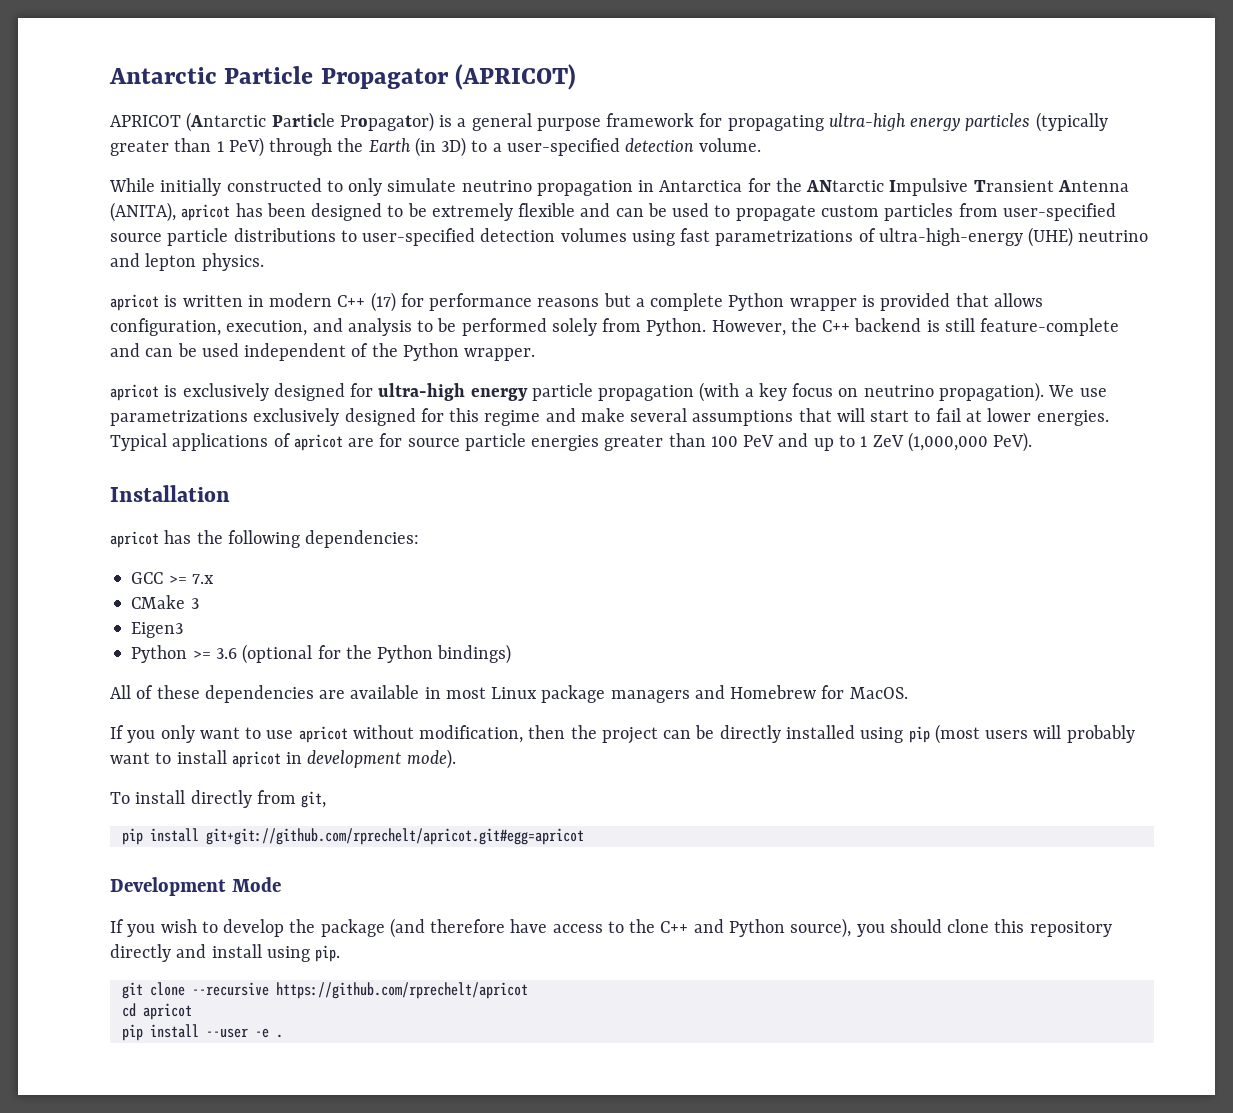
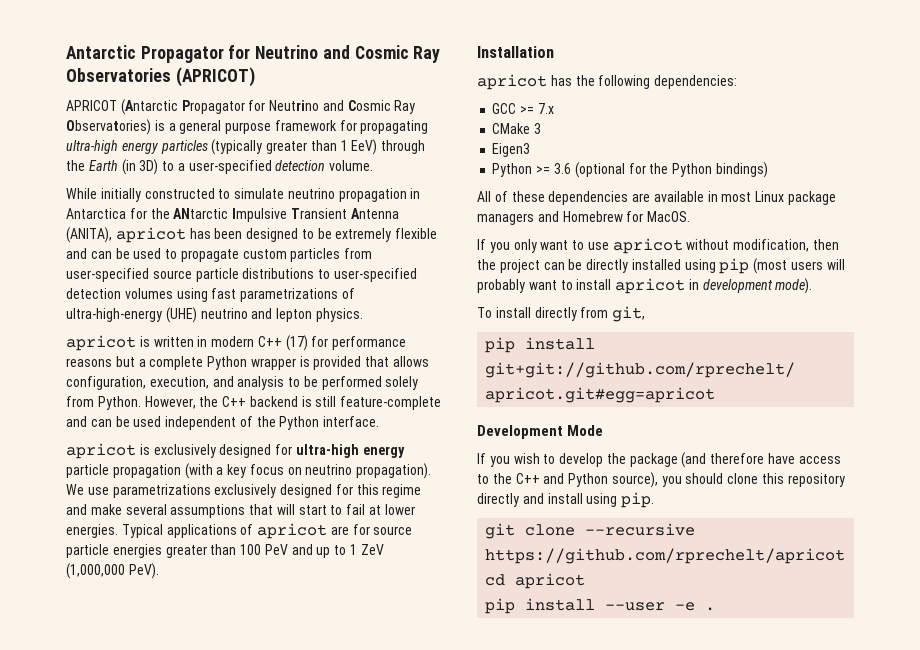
[224,64,577,90] [110,112,434,132] Particle Propagator (APRICOT) // APRICOT (Antarctic Particle Propagator) -> [140,45,441,63] [66,67,255,87] [66,99,416,115] [66,119,151,135] Propagator for Neutrino and Cosmic Ray Observatories (APRICOT) // APRICOT (Antarctic Propagator for Neutrino and Cosmic Ray Observatories)
[228,137,264,157] PeV) -> [351,139,378,155] EeV)
[348,178,383,196] only -> (231, 194) none
[464,348,536,361] wrapper. -> [323,416,380,427] interface.

